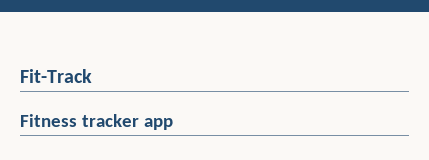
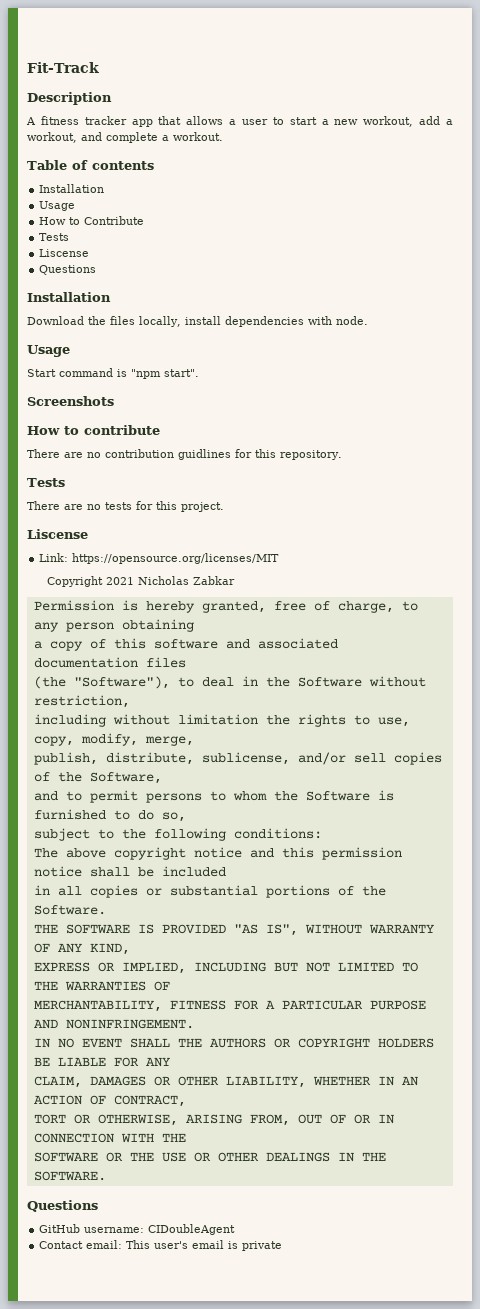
[20,114,173,130] Fitness tracker app -> [27,92,112,105] [26,116,453,127] [27,132,223,143] [27,160,154,170] [39,184,105,193] [39,201,76,211] [39,216,145,225] [39,233,70,241] [39,249,90,257] [39,265,97,275] [27,292,111,302] [27,316,368,327] [27,345,70,357] [27,368,199,379] [27,396,114,406] [27,425,160,435] [27,449,342,460] [27,478,65,487] [27,501,224,512] [27,529,88,539] [39,553,280,564] [46,576,235,587] [33,600,418,613] [33,619,194,632] [33,638,338,651] [33,657,186,668] [33,676,426,689] [33,695,130,708] [33,714,410,727] [33,733,194,746] [33,752,442,765] [33,772,162,784] [33,790,394,803] [33,809,186,822] [33,828,322,841] [33,847,402,860] [33,866,226,877] [33,885,386,898] [33,905,106,915] [33,924,434,936] [33,943,130,955] [33,962,418,974] [33,981,170,991] [33,1000,426,1012] [33,1019,194,1029] [33,1038,434,1048] [33,1057,170,1067] [33,1076,418,1088] [33,1095,186,1107] [33,1114,394,1126] [33,1133,186,1143] [33,1152,386,1162] [33,1171,106,1181] [27,1200,98,1212] [39,1224,236,1235] [39,1240,283,1251] Description // A fitness tracker app that allows a user to start a new workout, add a workout, and complete a workout. // Table of contents // Installation // Usage // How to Contribute // Tests // Liscense // Questions // Installation // Download the files locally, install dependencies with node. // Usage // Start command is "npm start". // Screenshots // How to contribute // There are no contribution guidlines for this repository. // Tests // There are no tests for this project. // Liscense // Link: https://opensource.org/licenses/MIT // Copyright 2021 Nicholas Zabkar // Permission is hereby granted, free of charge, to any person obtaining // a copy of this software and associated documentation files // (the "Software"), to deal in the Software without restriction, // including without limitation the rights to use, copy, modify, merge, // publish, distribute, sublicense, and/or sell copies of the Software, // and to permit persons to whom the Software is furnished to do so, // subject to the following conditions: // The above copyright notice and this permission notice shall be included // in all copies or substantial portions of the Software. // THE SOFTWARE IS PROVIDED "AS IS", WITHOUT WARRANTY OF ANY KIND, // EXPRESS OR IMPLIED, INCLUDING BUT NOT LIMITED TO THE WARRANTIES OF // MERCHANTABILITY, FITNESS FOR A PARTICULAR PURPOSE AND NONINFRINGEMENT. // IN NO EVENT SHALL THE AUTHORS OR COPYRIGHT HOLDERS BE LIABLE FOR ANY // CLAIM, DAMAGES OR OTHER LIABILITY, WHETHER IN AN ACTION OF CONTRACT, // TORT OR OTHERWISE, ARISING FROM, OUT OF OR IN CONNECTION WITH THE // SOFTWARE OR THE USE OR OTHER DEALINGS IN THE SOFTWARE. // Questions // GitHub username: CIDoubleAgent // Contact email: This user's email is private

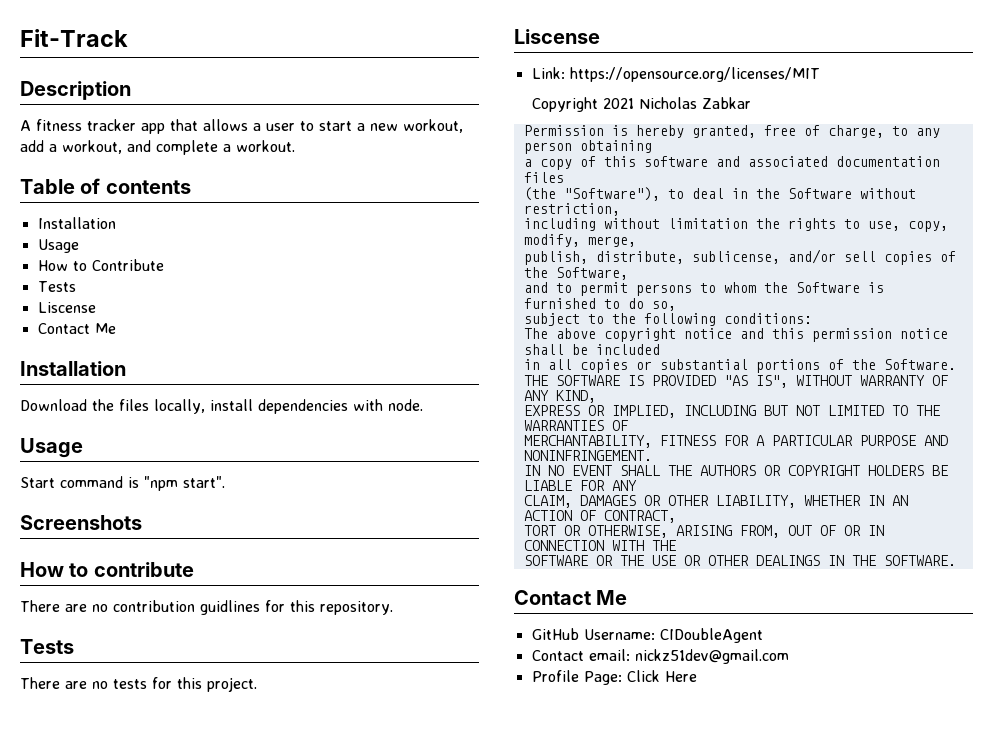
[39,265,97,275] Questions -> [37,323,116,334] Contact Me
[27,1200,98,1212] Questions -> [514,590,628,605] Contact Me
[84,1227,145,1233] username: -> [583,629,655,640] Username:
[126,1240,283,1251] This user's email is private -> [634,649,789,664] [531,670,697,685] nickz51dev@gmail.com // Profile Page: Click Here

